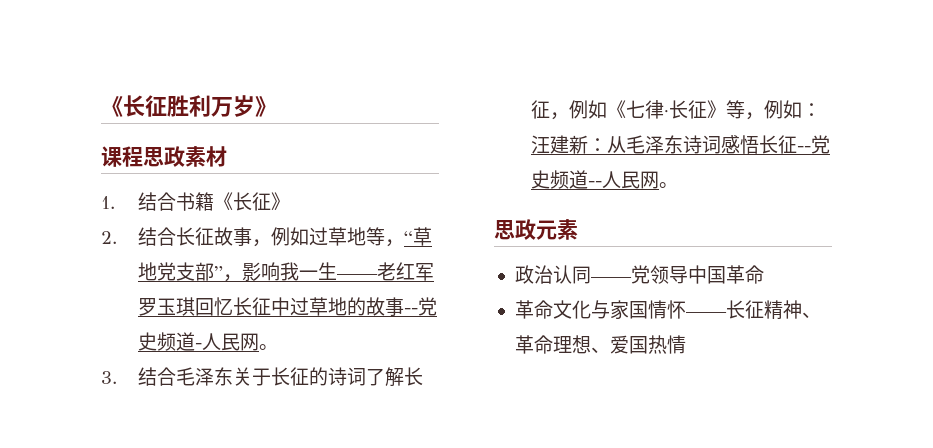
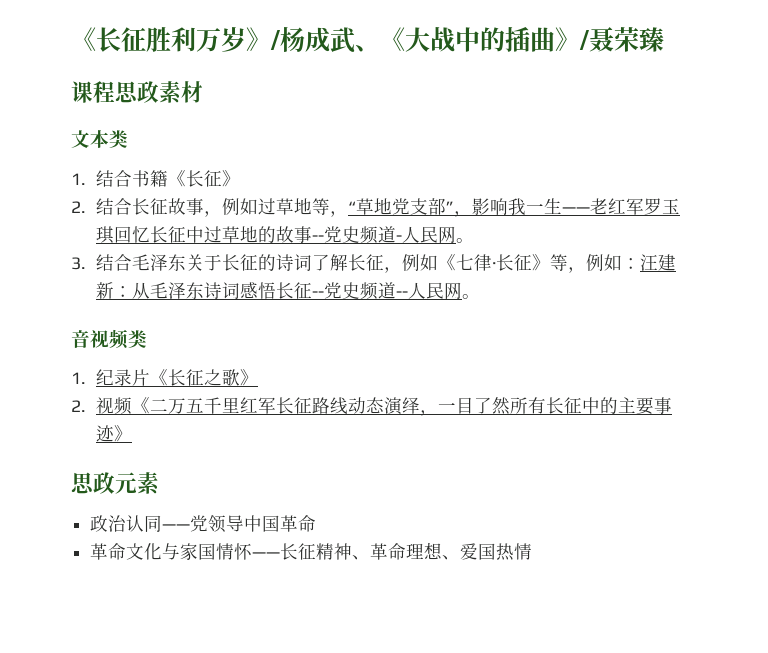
(277, 106) none -> [270,27,664,53] /杨成武、《大战中的插曲》/聂荣臻
(227, 156) none -> [71,130,128,148] // 文本类
(678, 185) none -> [71,329,147,349] [71,369,258,386] [71,397,672,416] [95,425,132,442] // 音视频类 // 1.纪录片《长征之歌》 // 2.视频《二万五千里红军长征路线动态演绎，一目了然所有长征中的主要事迹》

